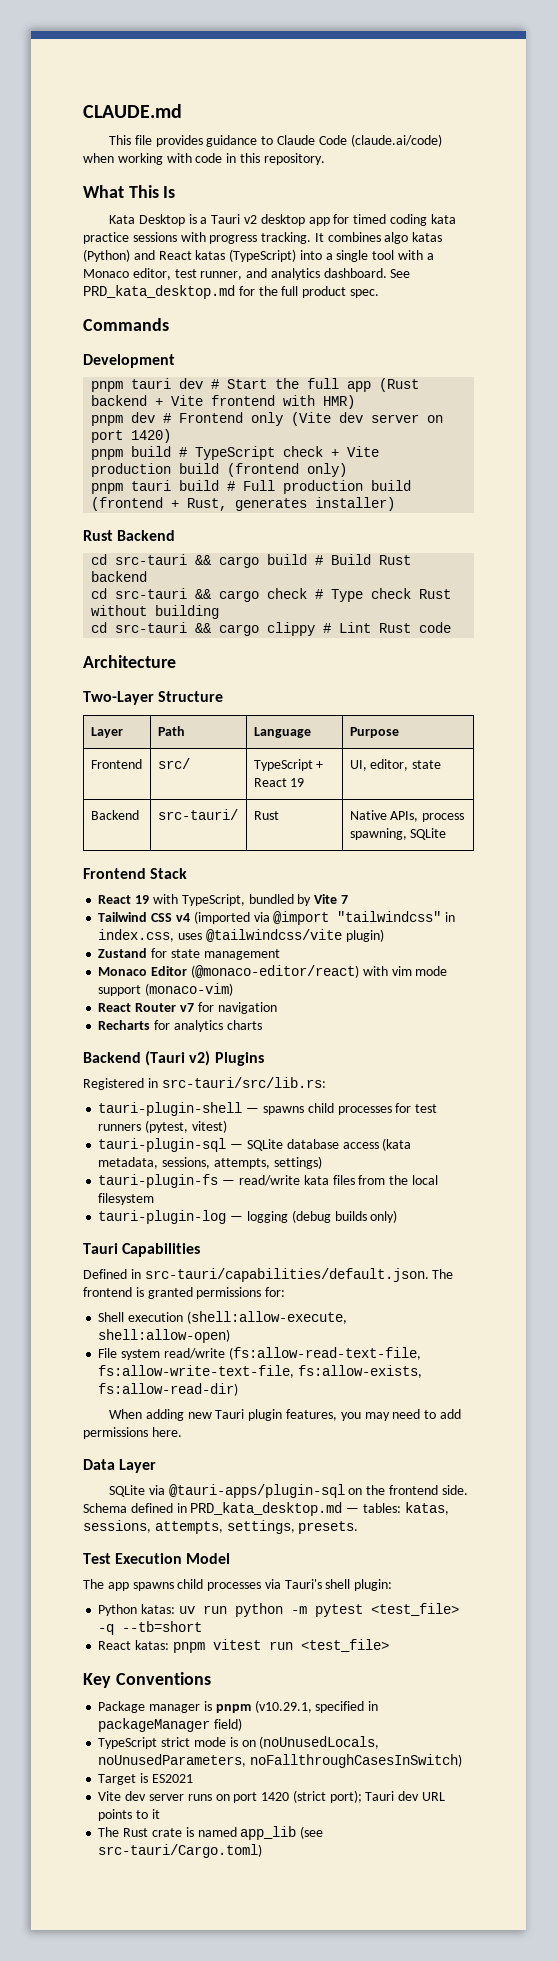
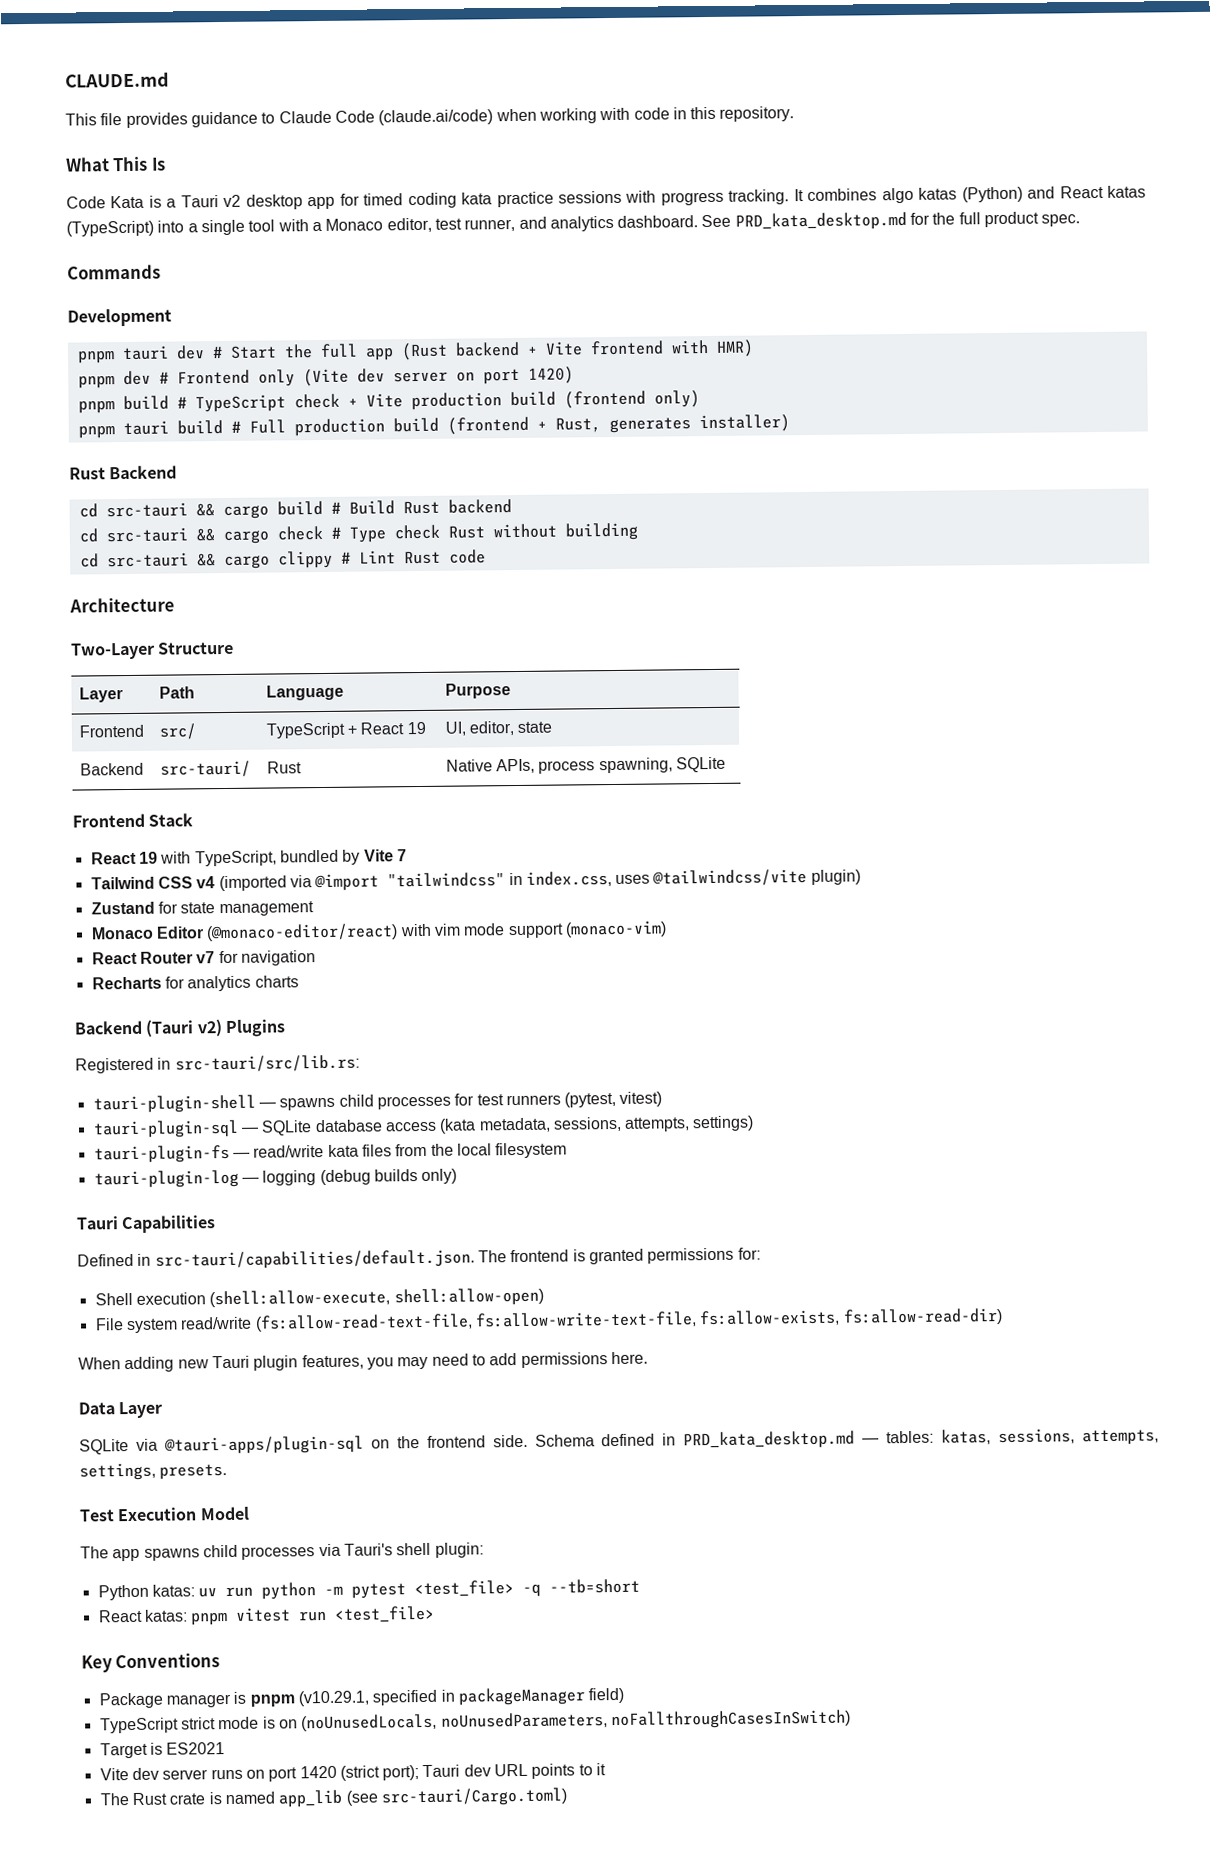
[109,214,185,226] Kata Desktop -> [66,195,145,209] Code Kata

